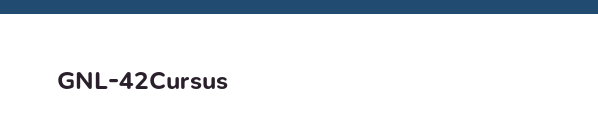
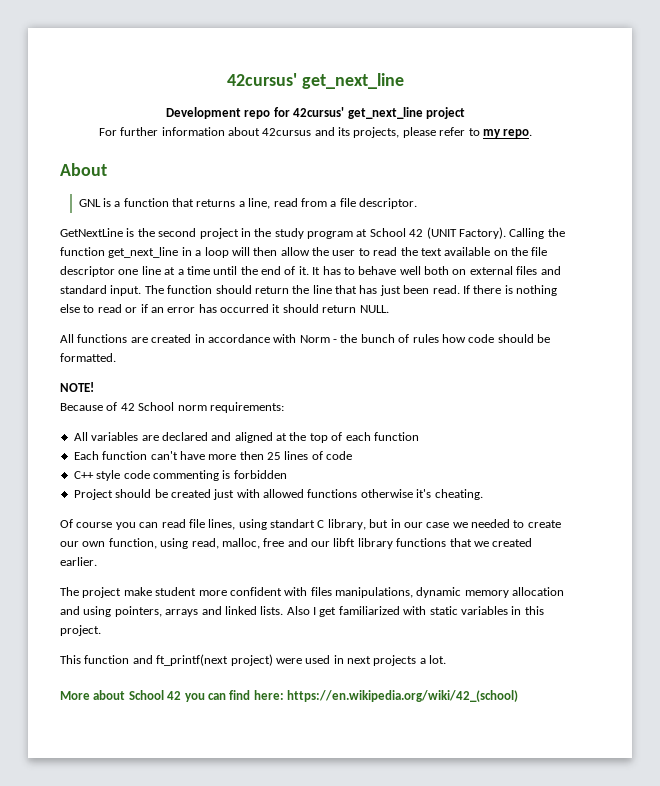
[57,71,228,90] GNL-42Cursus -> [227,73,404,89] [166,107,465,119] [98,127,533,138] [60,163,107,176] [78,198,418,209] [60,227,565,239] [60,247,548,258] [60,266,561,277] [60,285,557,296] [60,304,389,313] [60,334,550,343] [60,353,116,362] [60,382,94,392] [60,402,284,413] [73,432,419,443] [73,451,353,460] [73,470,287,481] [73,489,483,500] [60,519,561,530] [60,538,533,549] [60,557,97,566] [60,587,565,598] [60,606,544,617] [60,625,101,636] [60,654,447,666] [60,690,518,702] 42cursus' get_next_line // Development repo for 42cursus' get_next_line project // For further information about 42cursus and its projects, please refer to my repo. // About // GNL is a function that returns a line, read from a file descriptor. // GetNextLine is the second project in the study program at School 42 (UNIT Factory). Calling the function get_next_line in a loop will then allow the user to read the text available on the file descriptor one line at a time until the end of it. It has to behave well both on external files and standard input. The function should return the line that has just been read. If there is nothing else to read or if an error has occurred it should return NULL. // All functions are created in accordance with Norm - the bunch of rules how code should be formatted. // NOTE! // Because of 42 School norm requirements: // All variables are declared and aligned at the top of each function // Each function can't have more then 25 lines of code // C++ style code commenting is forbidden // Project should be created just with allowed functions otherwise it's cheating. // Of course you can read file lines, using standart C library, but in our case we needed to create our own function, using read, malloc, free and our libft library functions that we created earlier. // The project make student more confident with files manipulations, dynamic memory allocation and using pointers, arrays and linked lists. Also I get familiarized with static variables in this project. // This function and ft_printf(next project) were used in next projects a lot. // More about School 42 you can find here: https://en.wikipedia.org/wiki/42_(school)

